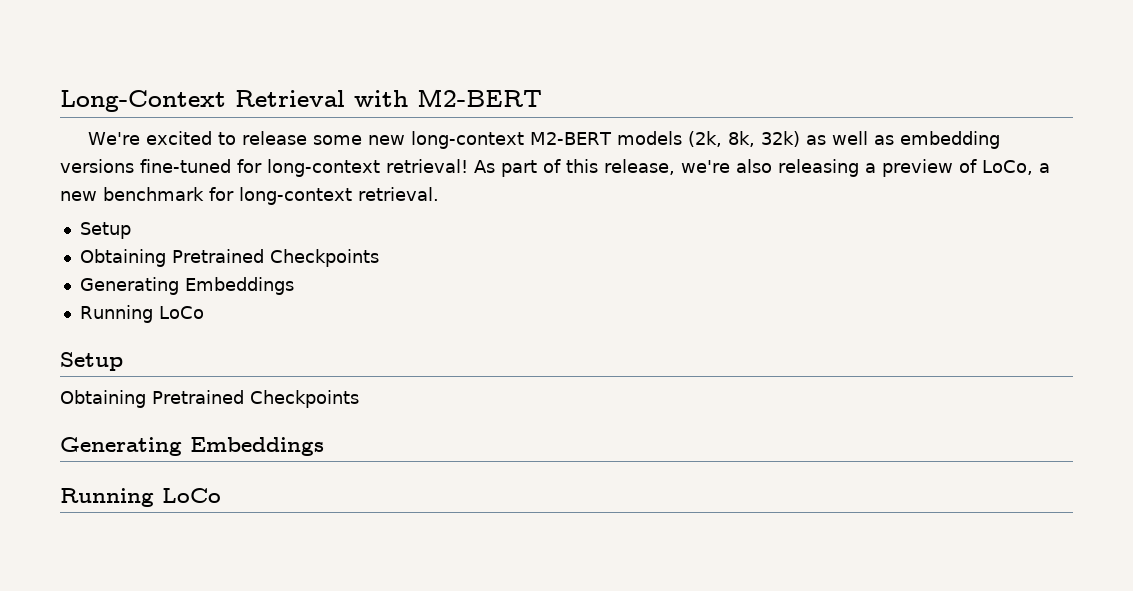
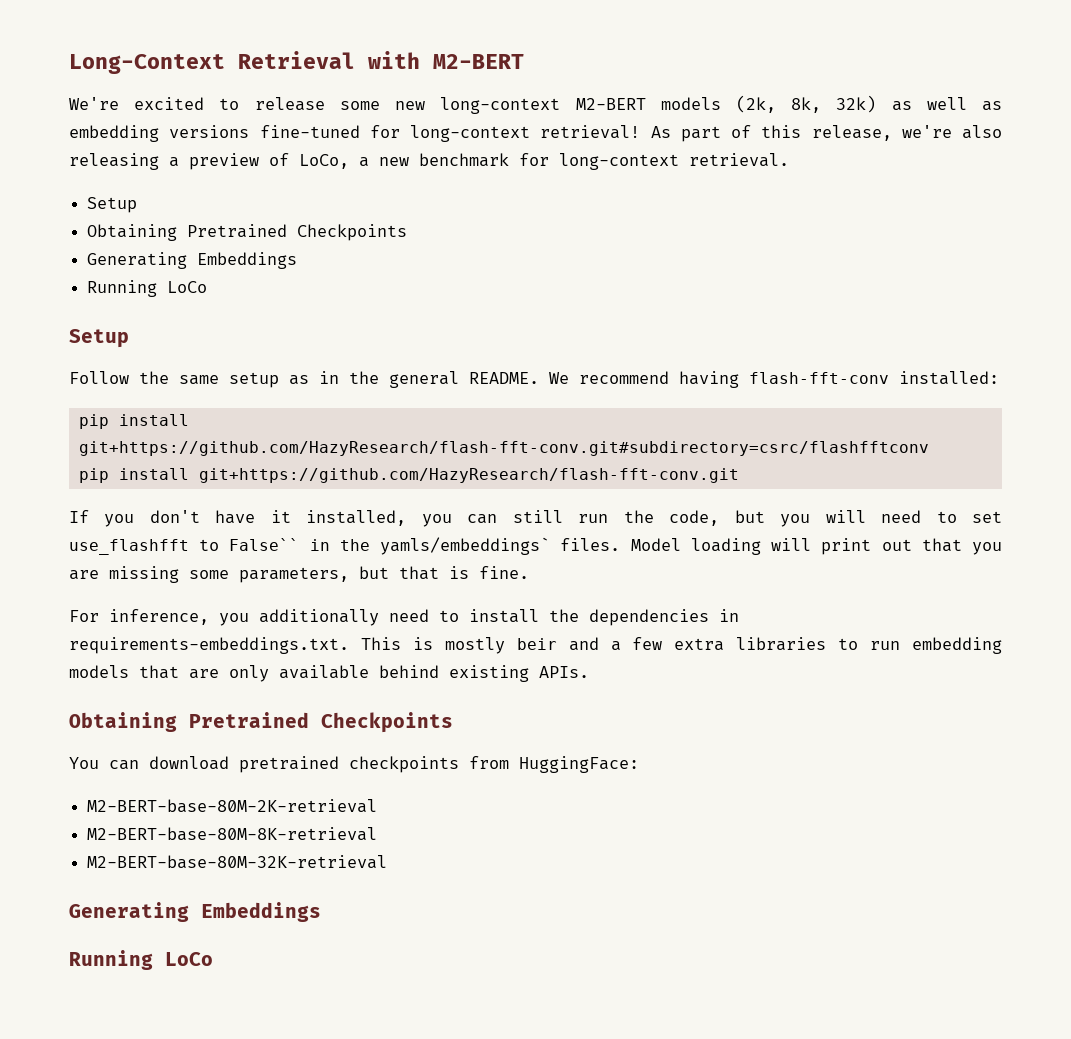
[60,390,359,408] Obtaining Pretrained Checkpoints -> [69,371,999,388] [78,414,189,429] [78,441,929,456] [78,468,739,483] [69,510,1003,527] [69,537,1003,555] [69,566,529,583] [69,609,739,626] [69,637,1002,654] [69,665,589,682] [69,712,453,733] [69,756,639,773] [87,799,378,813] [87,827,378,841] [87,855,388,869] Follow the same setup as in the general README. We recommend having flash-fft-conv installed: // pip install git+https://github.com/HazyResearch/flash-fft-conv.git#subdirectory=csrc/flashfftconv // pip install git+https://github.com/HazyResearch/flash-fft-conv.git // If you don't have it installed, you can still run the code, but you will need to set use_flashfft to False`` in the yamls/embeddings` files. Model loading will print out that you are missing some parameters, but that is fine. // For inference, you additionally need to install the dependencies in requirements-embeddings.txt. This is mostly beir and a few extra libraries to run embedding models that are only available behind existing APIs. // Obtaining Pretrained Checkpoints // You can download pretrained checkpoints from HuggingFace: // M2-BERT-base-80M-2K-retrieval // M2-BERT-base-80M-8K-retrieval // M2-BERT-base-80M-32K-retrieval

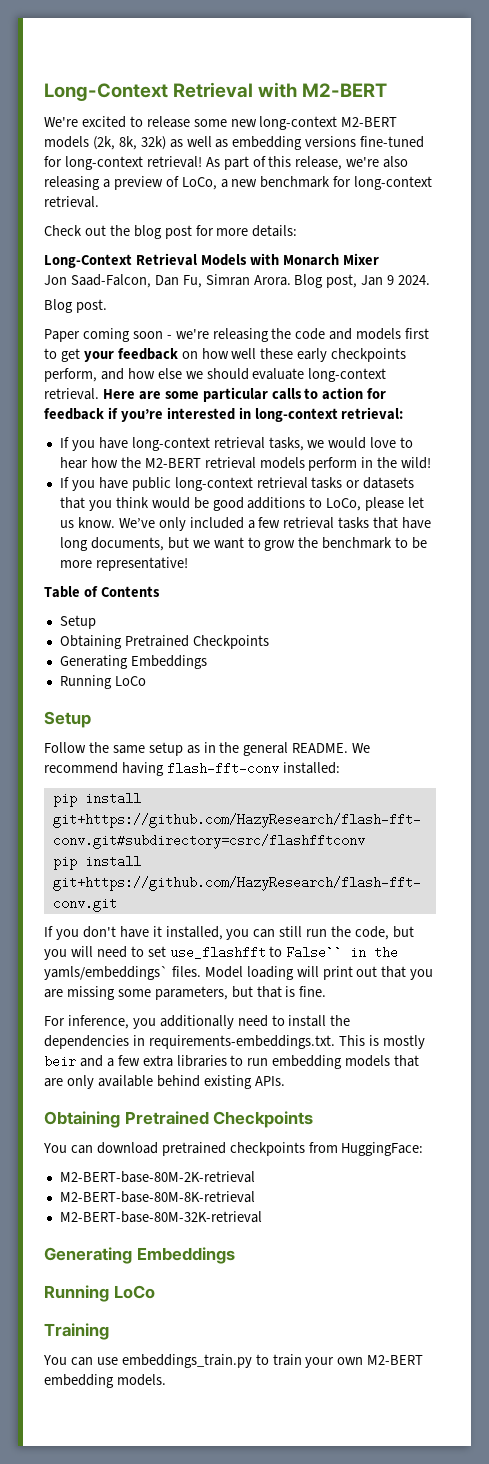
(789, 160) none -> [44,225,298,239] [44,253,379,268] [44,274,431,288] [44,299,107,313] [44,328,430,342] [44,348,407,362] [44,368,387,382] [44,387,387,402] [44,407,404,422] [59,437,414,451] [59,457,432,471] [59,477,415,491] [59,497,425,511] [59,517,432,531] [59,537,428,551] [59,557,188,571] [44,586,160,598] // Check out the blog post for more details: // Long-Context Retrieval Models with Monarch Mixer // Jon Saad-Falcon, Dan Fu, Simran Arora. Blog post, Jan 9 2024. // Blog post. // Paper coming soon - we're releasing the code and models first to get your feedback on how well these early checkpoints perform, and how else we should evaluate long-context retrieval. Here are some particular calls to action for feedback if you’re interested in long-context retrieval: // If you have long-context retrieval tasks, we would love to hear how the M2-BERT retrieval models perform in the wild! // If you have public long-context retrieval tasks or datasets that you think would be good additions to LoCo, please let us know. We’ve only included a few retrieval tasks that have long documents, but we want to grow the benchmark to be more representative! // Table of Contents
(213, 959) none -> [44,1323,109,1340] [43,1354,424,1368] [44,1374,166,1388] // Training // You can use embeddings_train.py to train your own M2-BERT embedding models.

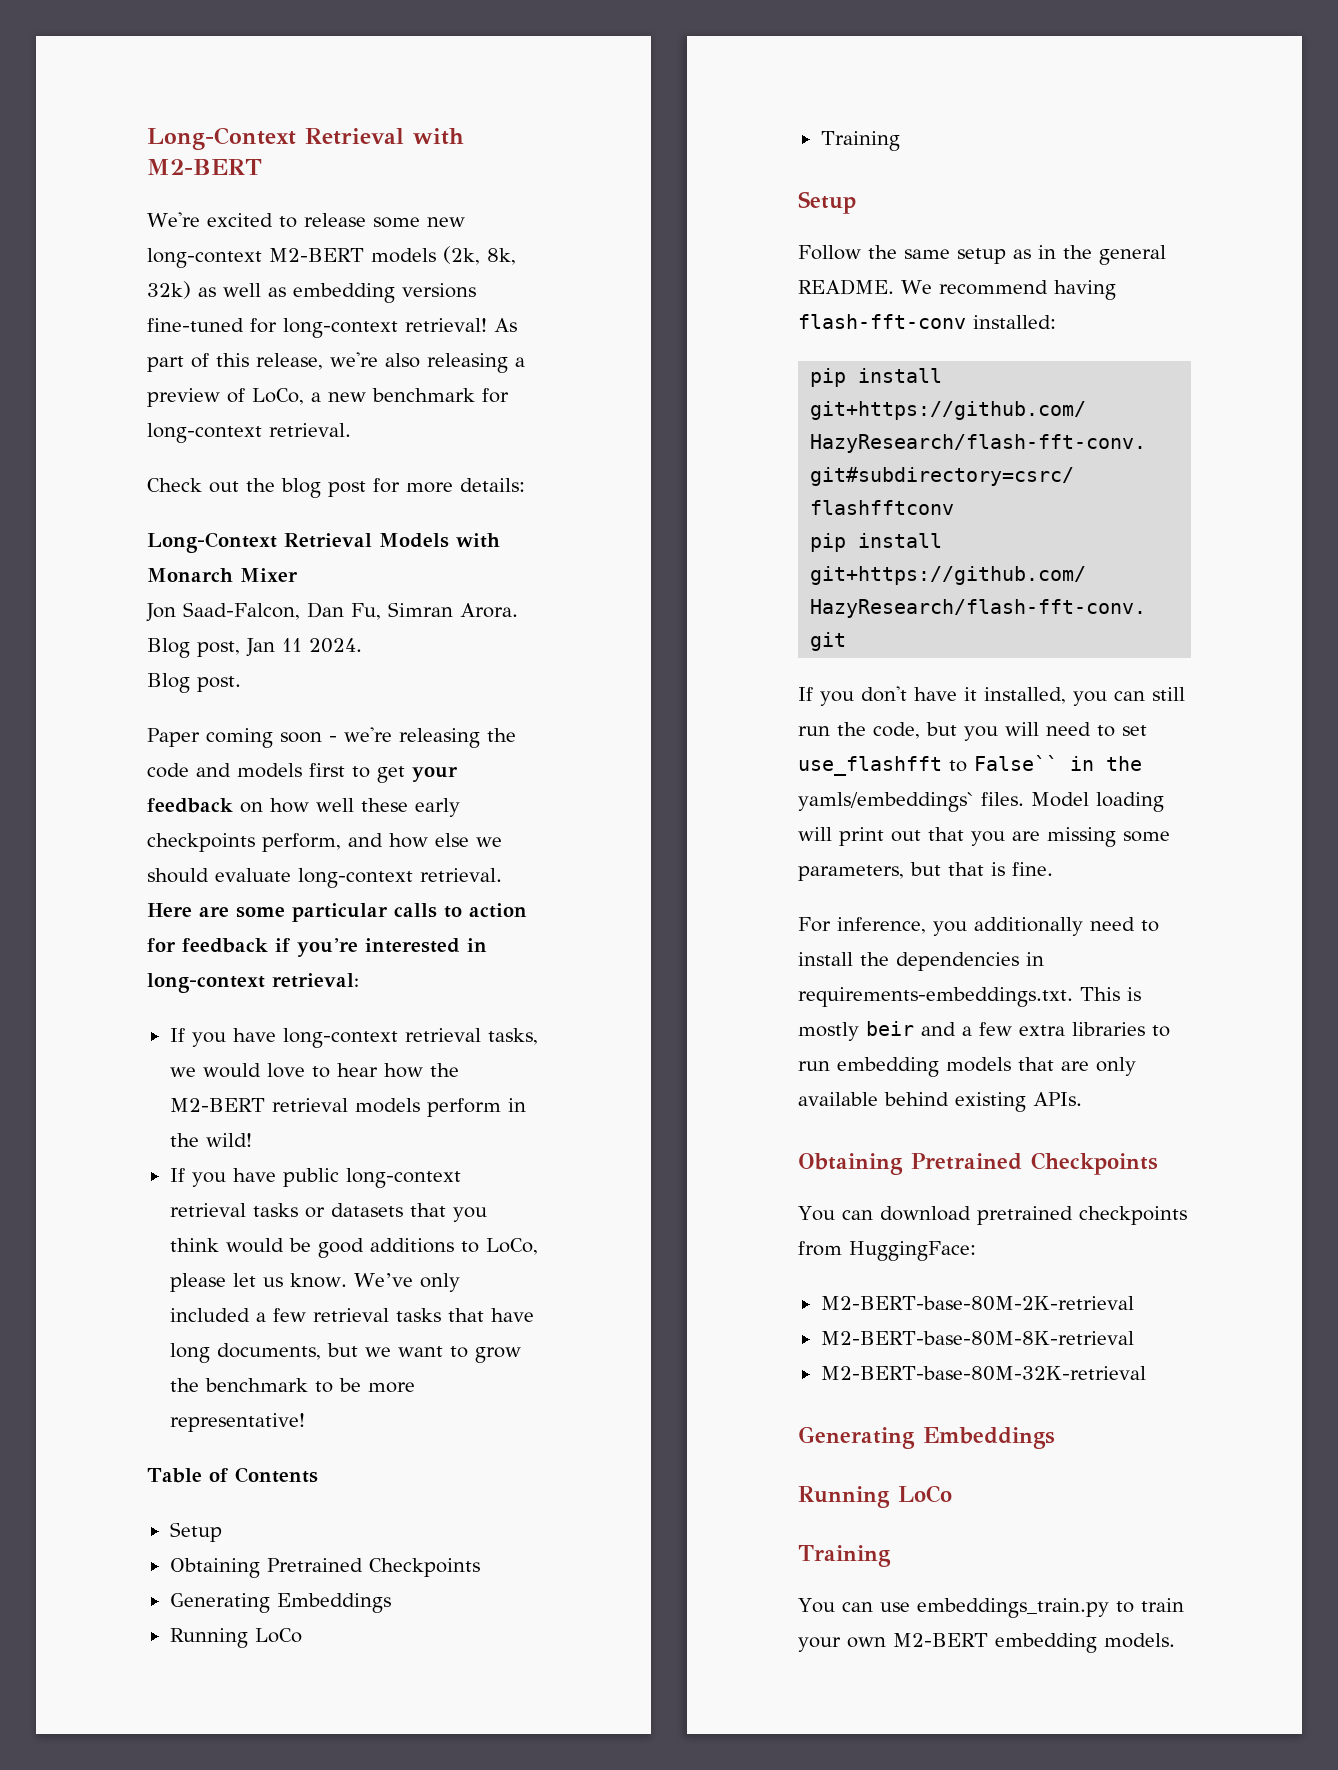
[387,275,395,285] 9 -> [282,638,302,652] 11
(146, 681) none -> [820,131,900,151] // Training

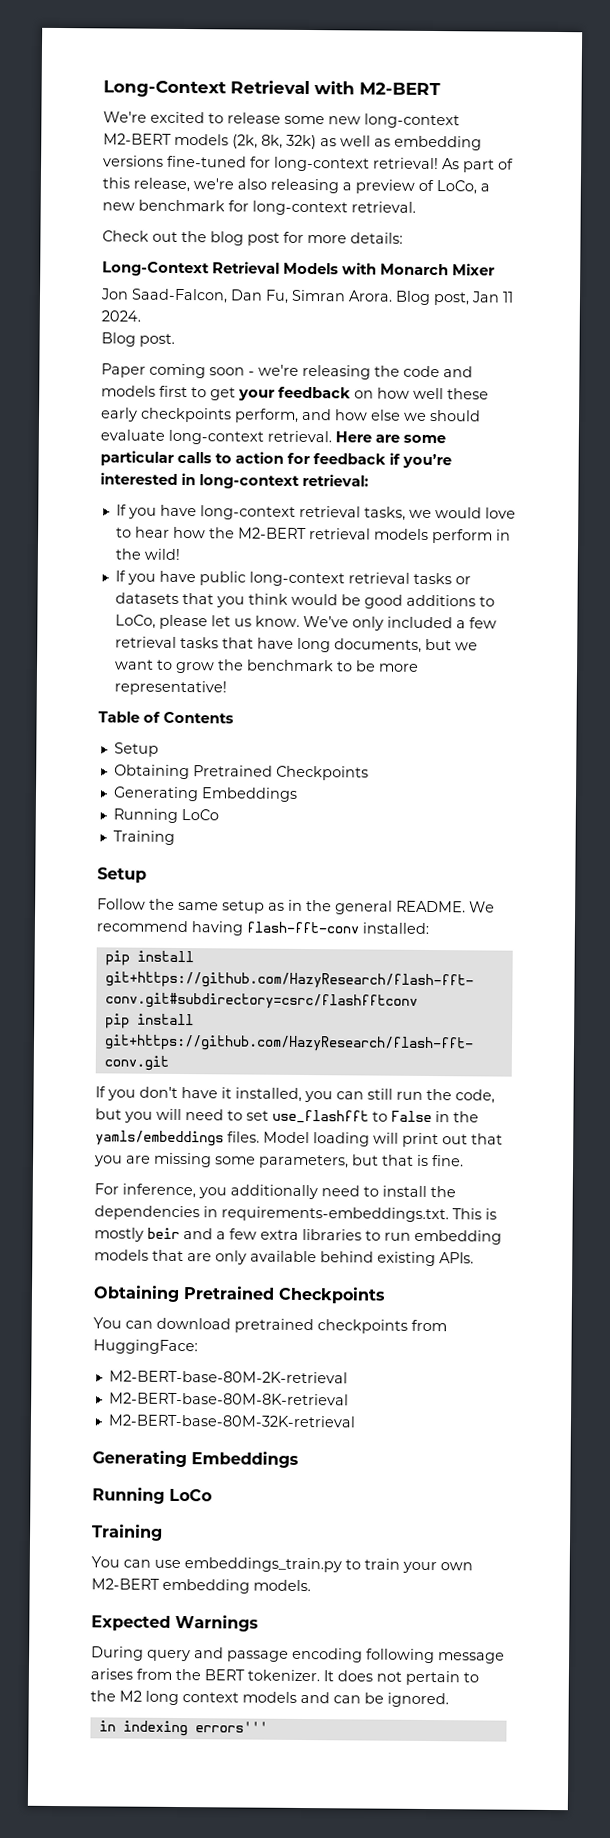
[974,755,1142,771] [798,792,974,812] False`` in the yamls/embeddings` -> [391,1110,479,1123] [95,1130,224,1147] False in the yamls/embeddings
(1175, 1640) none -> [91,1614,259,1632] [91,1646,505,1664] [90,1668,479,1686] [90,1690,449,1708] [98,1720,268,1737] // Expected Warnings // During query and passage encoding following message arises from the BERT tokenizer. It does not pertain to the M2 long context models and can be ignored. // in indexing errors'''

